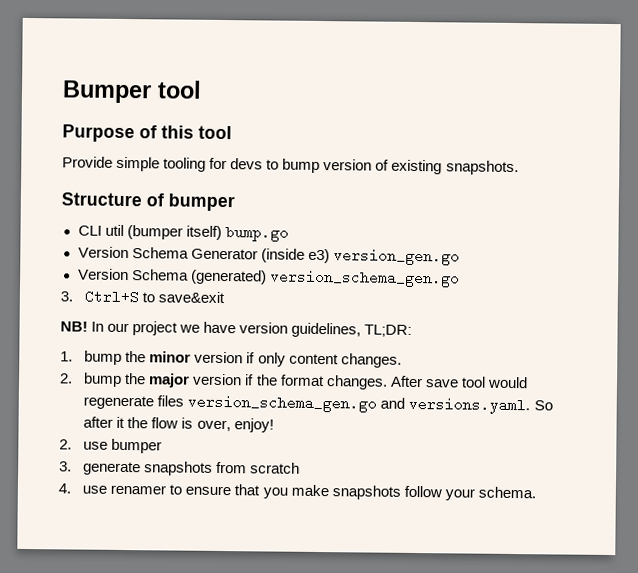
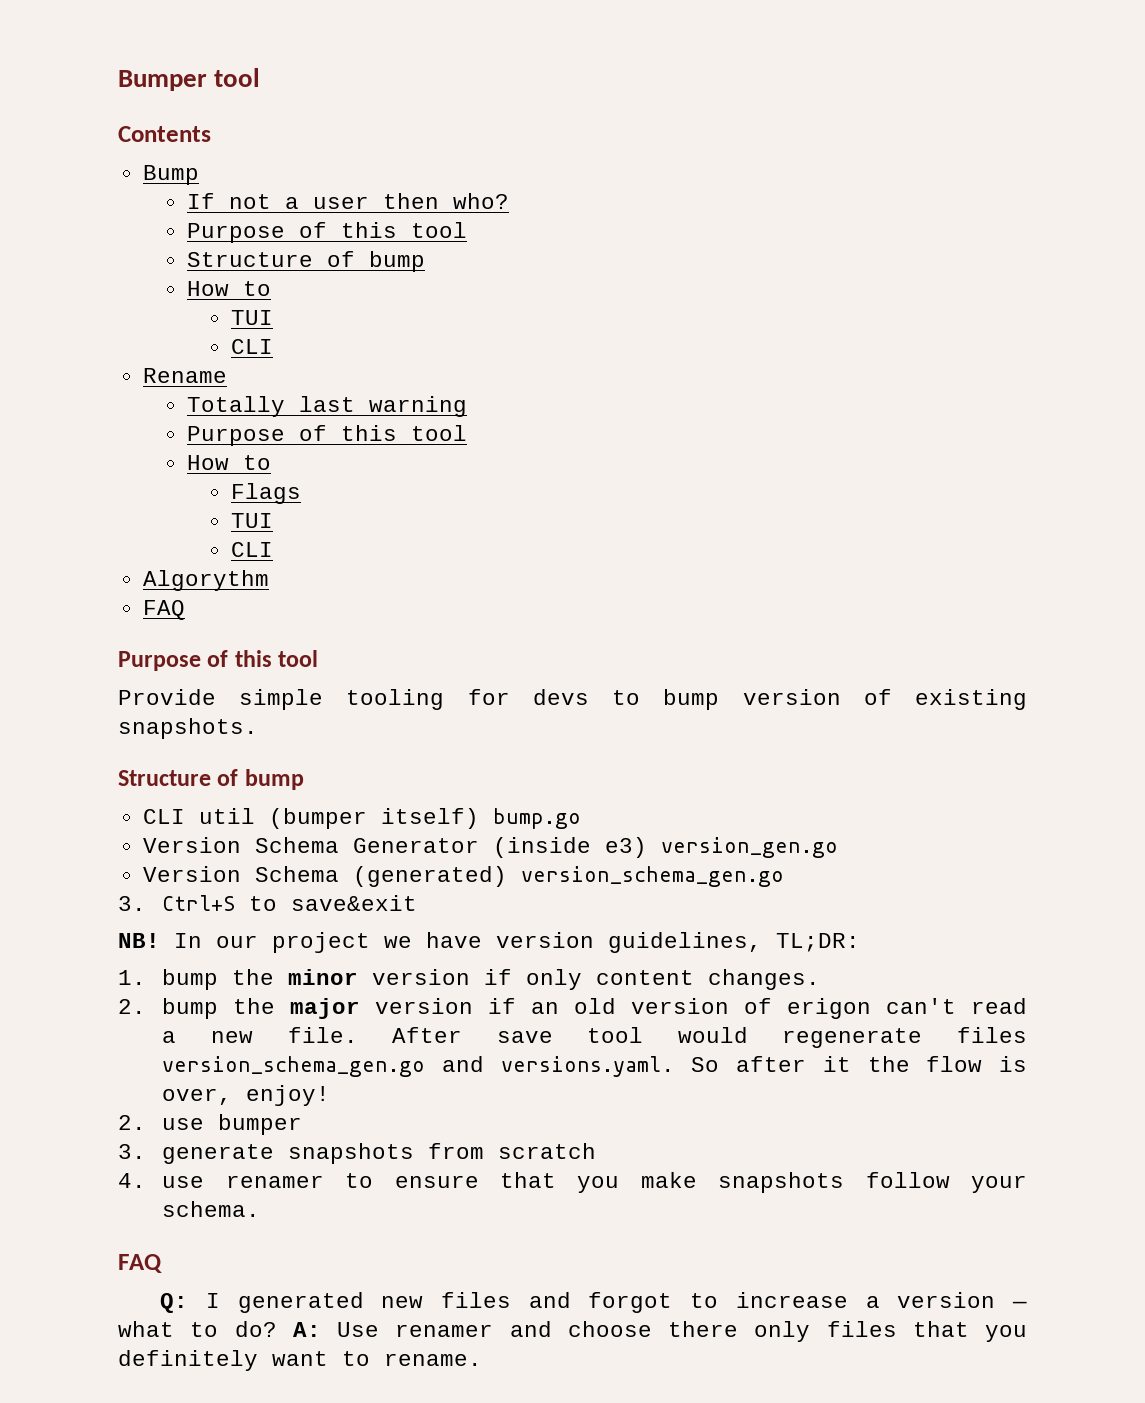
(202, 89) none -> [118,126,211,142] [142,165,199,185] [187,193,510,209] [187,222,468,243] [187,251,426,272] [187,281,272,296] [231,310,274,325] [231,339,274,354] [142,368,227,383] [187,396,468,417] [187,425,468,446] [187,455,272,470] [231,483,302,504] [231,513,274,528] [231,542,274,557] [142,570,269,591] [142,600,185,620] // Contents // Bump // If not a user then who? // Purpose of this tool // Structure of bump // How to // TUI // CLI // Rename // Totally last warning // Purpose of this tool // How to // Flags // TUI // CLI // Algorythm // FAQ
[168,193,235,212] bumper -> [244,769,304,790] bump
[255,374,388,390] the format changes. -> [531,998,1027,1019] [162,1027,358,1043] an old version of erigon can't read a new file.
(536, 492) none -> [118,1254,162,1273] [160,1292,1027,1313] [118,1321,1027,1342] [118,1350,482,1371] // FAQ // Q: I generated new files and forgot to increase a version — what to do? A: Use renamer and choose there only files that you definitely want to rename.

